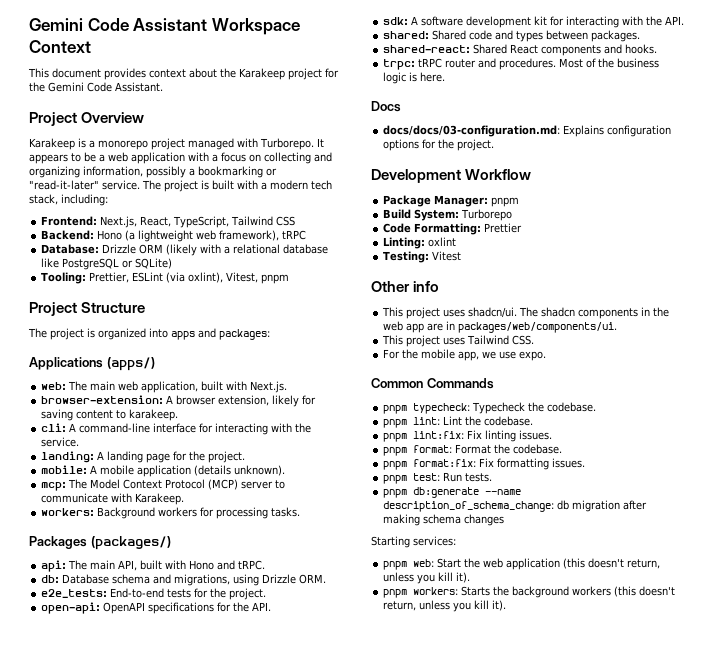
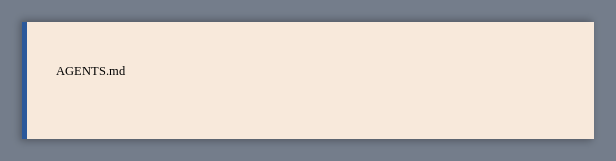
[29,18,300,35] [29,40,91,53] [28,68,339,80] [29,82,163,92] [29,112,145,126] [29,138,324,150] [29,152,332,164] [29,166,277,178] [29,180,332,192] [29,194,108,206] [41,216,296,228] [41,230,307,242] [41,244,329,256] [41,258,173,270] [41,272,290,284] [29,302,146,316] [28,328,270,340] [29,357,155,371] [41,381,288,393] [41,395,317,407] [41,409,179,421] [41,423,312,435] [41,437,80,447] [41,451,246,463] [41,465,286,477] [41,479,286,491] [41,493,185,505] [41,507,301,519] [29,536,171,550] [41,560,266,572] [41,574,327,586] [41,588,267,600] [41,602,272,614] [383,16,685,28] [383,30,641,42] [383,44,658,56] [383,58,660,70] [383,72,446,84] [371,101,401,112] [383,125,672,137] [383,139,495,151] [371,169,532,183] [383,195,520,207] [383,209,513,221] [383,223,523,235] [383,237,457,249] [383,251,462,263] [371,281,440,292] [382,307,670,319] [383,321,618,333] [382,335,535,347] [383,349,547,361] [371,378,494,389] [383,402,597,414] [383,416,534,428] [383,430,553,442] [383,444,563,456] [383,458,586,470] [383,472,493,484] [383,487,522,498] [383,500,648,512] [383,514,505,526] [371,536,456,548] [383,558,661,570] [383,572,471,584] [383,586,676,598] [383,600,507,612] Gemini Code Assistant Workspace Context // This document provides context about the Karakeep project for the Gemini Code Assistant. // Project Overview // Karakeep is a monorepo project managed with Turborepo. It appears to be a web application with a focus on collecting and organizing information, possibly a bookmarking or "read-it-later" service. The project is built with a modern tech stack, including: // Frontend: Next.js, React, TypeScript, Tailwind CSS // Backend: Hono (a lightweight web framework), tRPC // Database: Drizzle ORM (likely with a relational database like PostgreSQL or SQLite) // Tooling: Prettier, ESLint (via oxlint), Vitest, pnpm // Project Structure // The project is organized into apps and packages: // Applications (apps/) // web: The main web application, built with Next.js. // browser-extension: A browser extension, likely for saving content to karakeep. // cli: A command-line interface for interacting with the service. // landing: A landing page for the project. // mobile: A mobile application (details unknown). // mcp: The Model Context Protocol (MCP) server to communicate with Karakeep. // workers: Background workers for processing tasks. // Packages (packages/) // api: The main API, built with Hono and tRPC. // db: Database schema and migrations, using Drizzle ORM. // e2e_tests: End-to-end tests for the project. // open-api: OpenAPI specifications for the API. // sdk: A software development kit for interacting with the API. // shared: Shared code and types between packages. // shared-react: Shared React components and hooks. // trpc: tRPC router and procedures. Most of the business logic is here. // Docs // docs/docs/03-configuration.md: Explains configuration options for the project. // Development Workflow // Package Manager: pnpm // Build System: Turborepo // Code Formatting: Prettier // Linting: oxlint // Testing: Vitest // Other info // This project uses shadcn/ui. The shadcn components in the web app are in packages/web/components/ui. // This project uses Tailwind CSS. // For the mobile app, we use expo. // Common Commands // pnpm typecheck: Typecheck the codebase. // pnpm lint: Lint the codebase. // pnpm lint:fix: Fix linting issues. // pnpm format: Format the codebase. // pnpm format:fix: Fix formatting issues. // pnpm test: Run tests. // pnpm db:generate --name description_of_schema_change: db migration after making schema changes // Starting services: // pnpm web: Start the web application (this doesn't return, unless you kill it). // pnpm workers: Starts the background workers (this doesn't return, unless you kill it). -> [56,66,126,75] AGENTS.md

